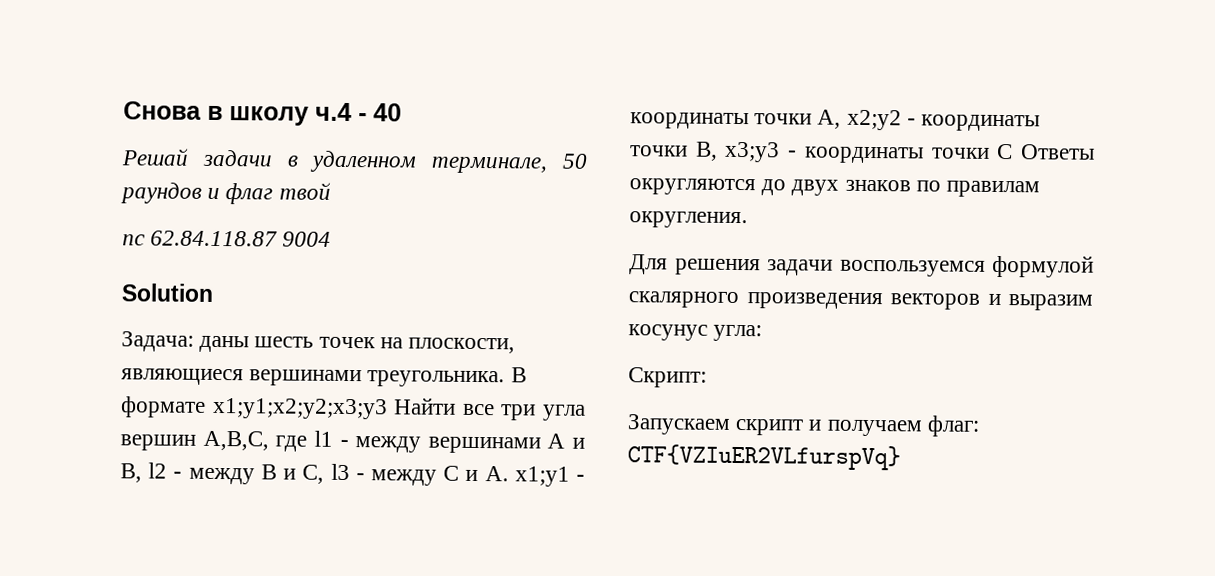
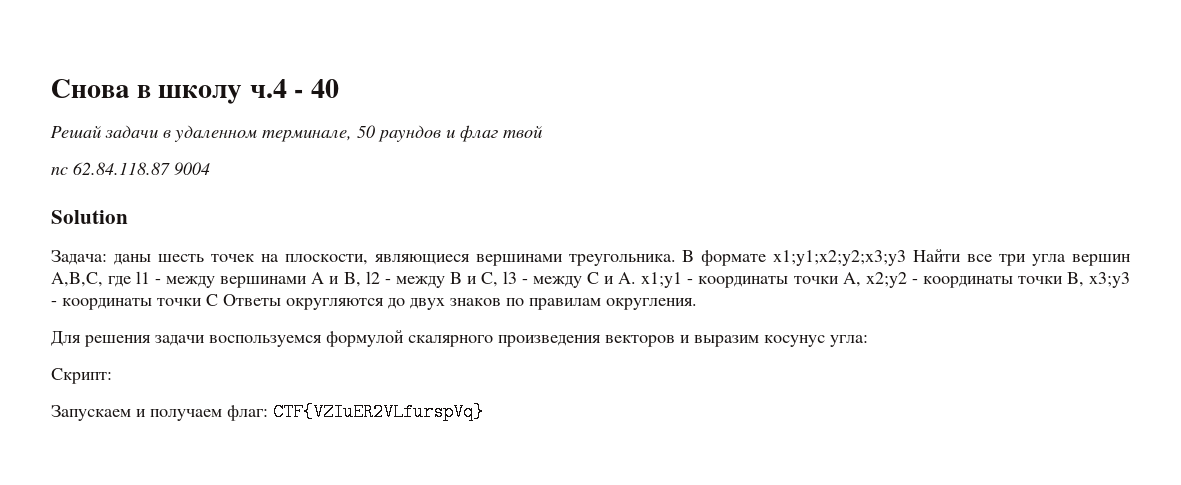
[735,418,804,436] скрипт -> (131, 413) none

